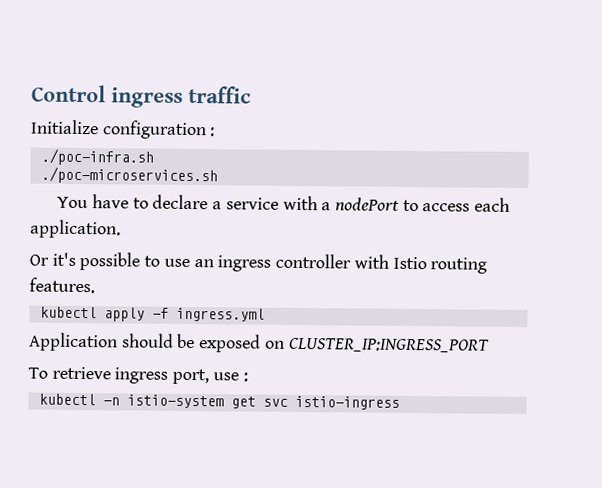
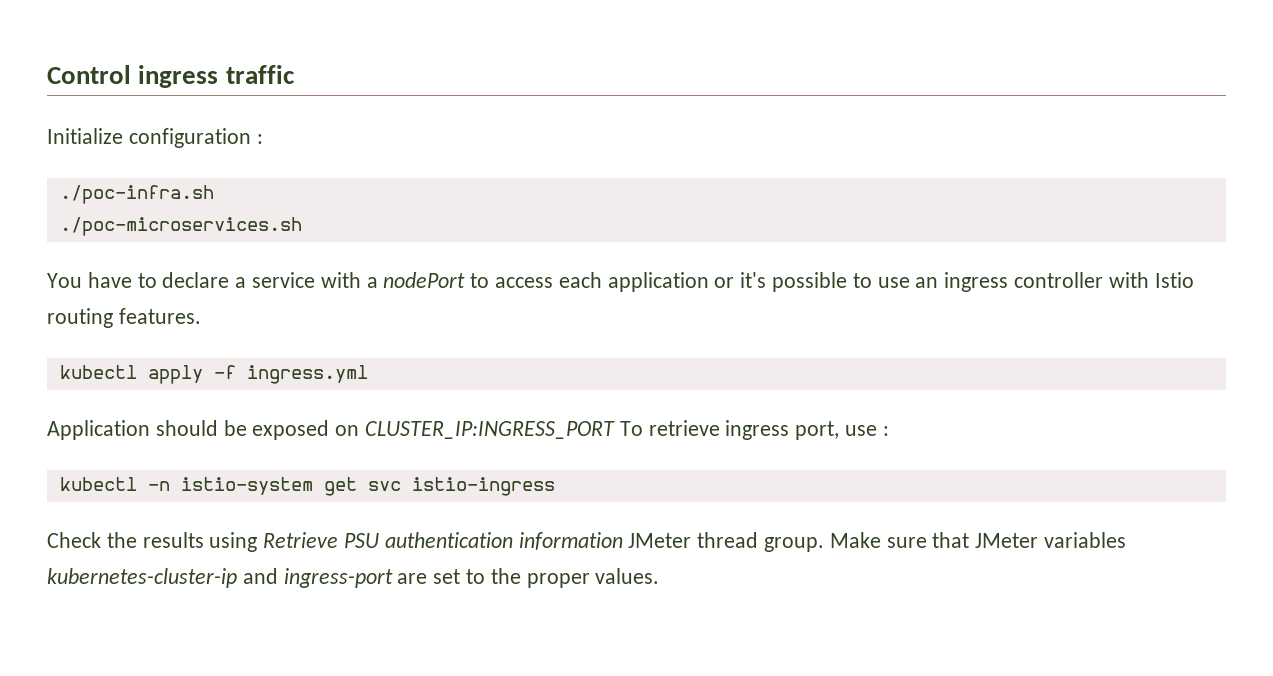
[30,219,121,239] [29,254,49,266] application. // Or -> [607,272,735,292] application or
(490, 345) // -> (616, 430) none
(400, 402) none -> [47,532,1127,552] [47,568,660,588] // Check the results using Retrieve PSU authentication information JMeter thread group. Make sure that JMeter variables kubernetes-cluster-ip and ingress-port are set to the proper values.

